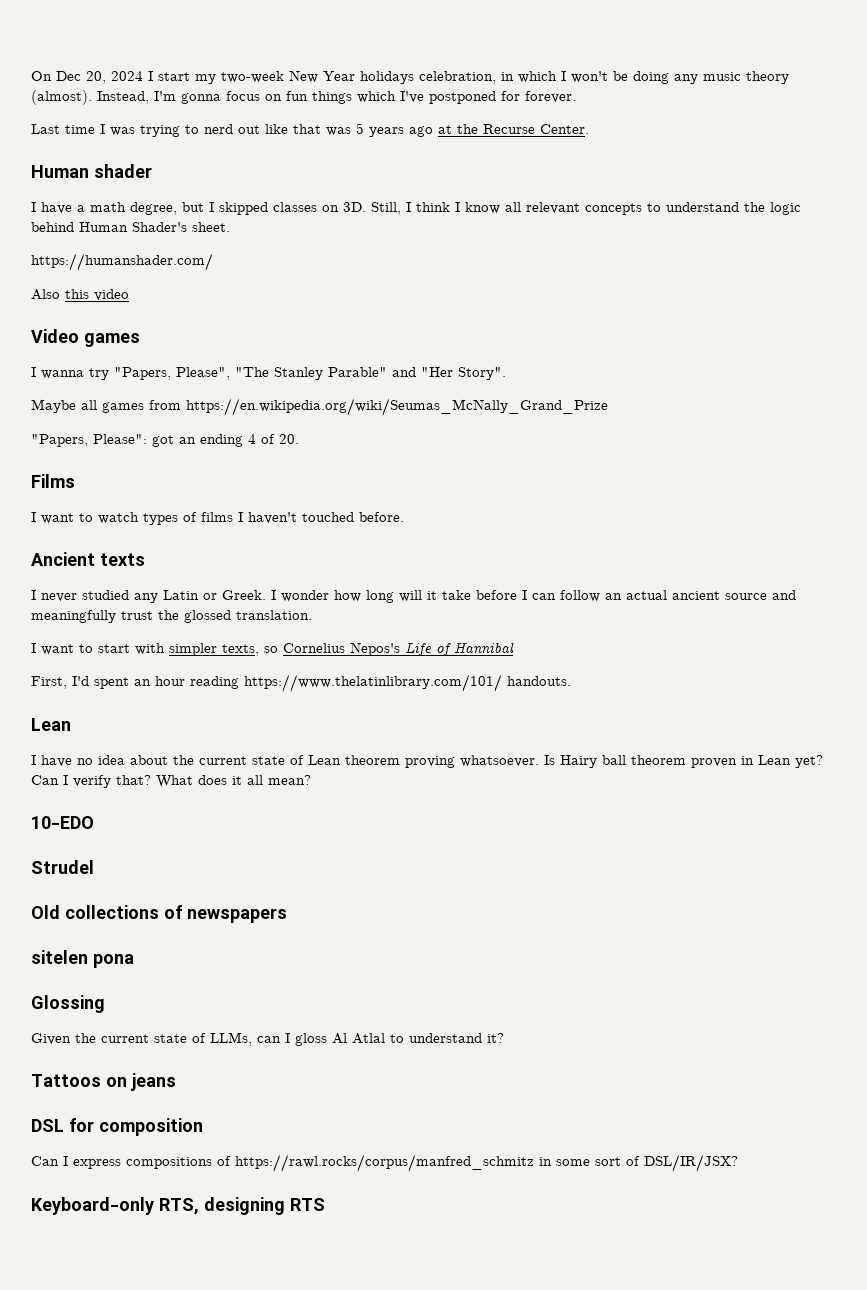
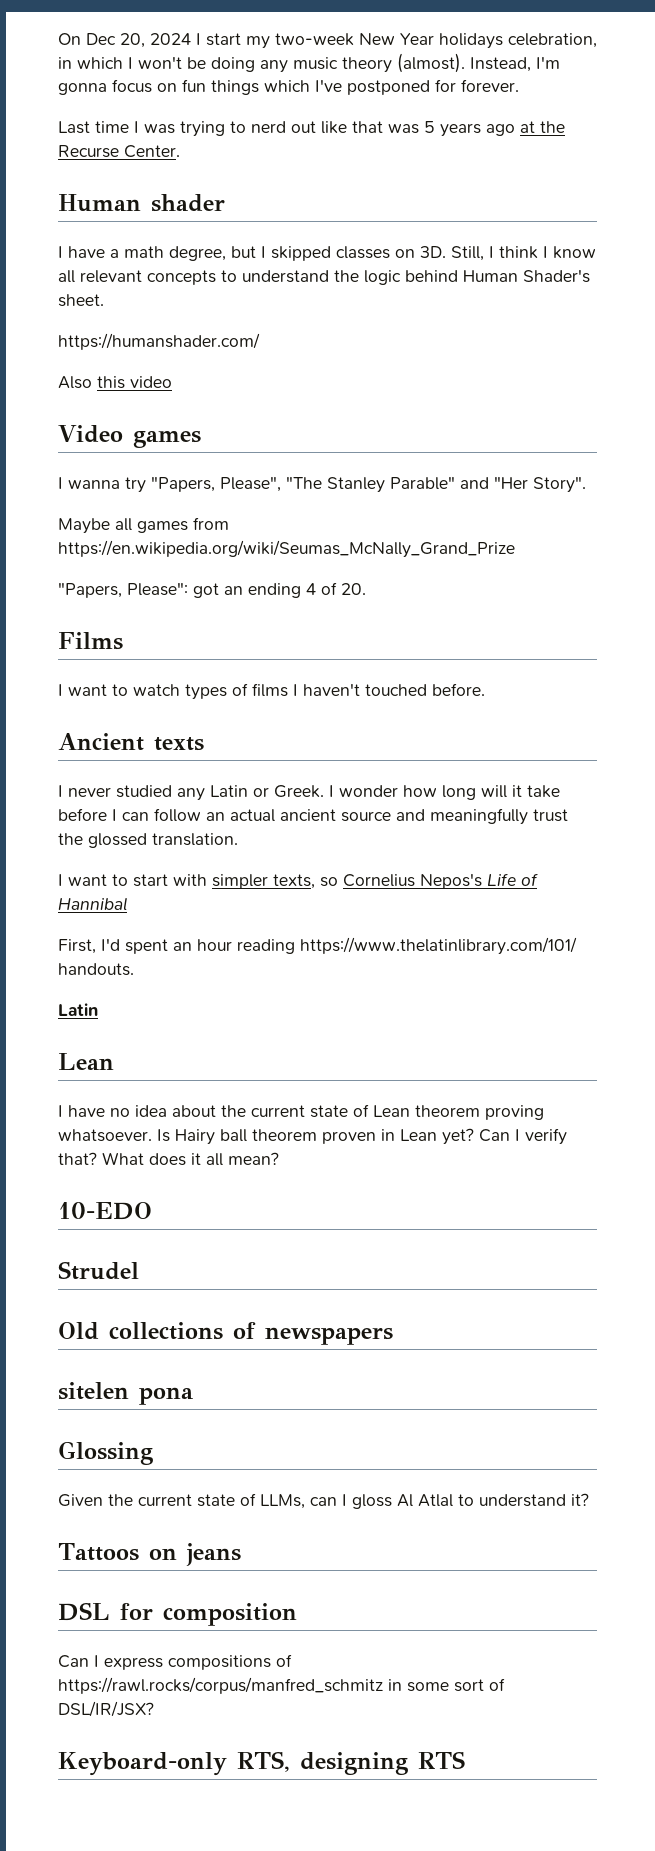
(571, 681) none -> [58,1003,98,1016] // Latin

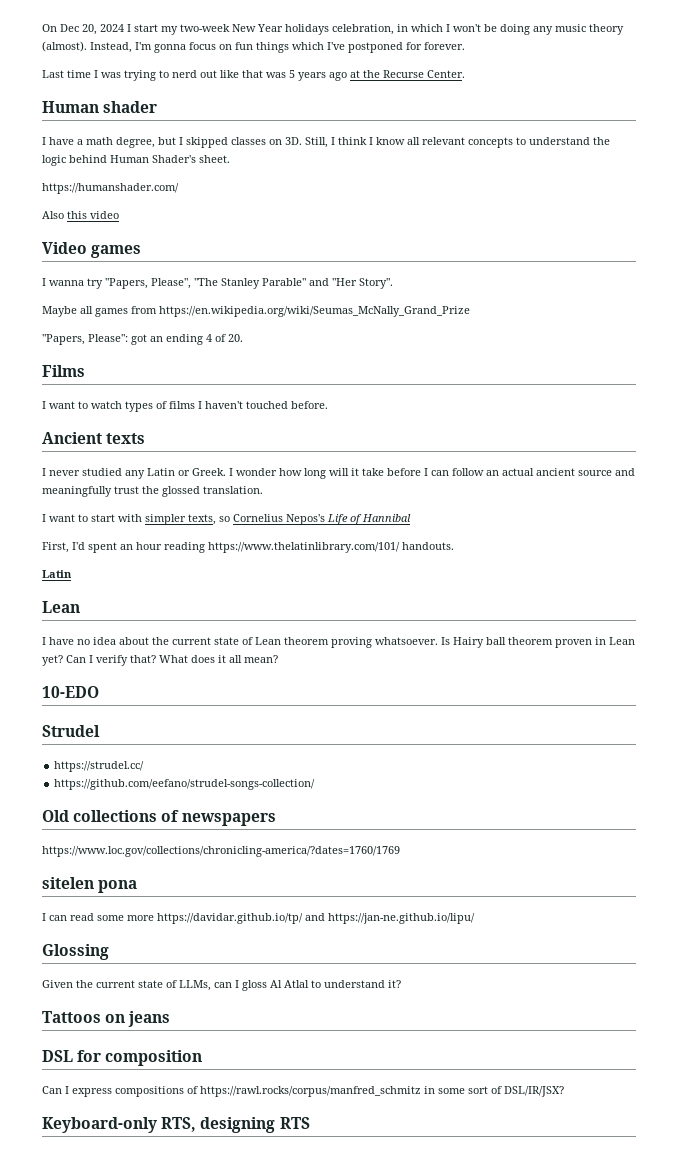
(139, 1270) none -> [54,761,145,772] [54,779,316,790] // https://strudel.cc/ // https://github.com/eefano/strudel-songs-collection/
(393, 1336) none -> [42,846,400,857] // https://www.loc.gov/collections/chronicling-america/?dates=1760/1769
(193, 1396) none -> [42,913,475,924] // I can read some more https://davidar.github.io/tp/ and https://jan-ne.github.io/lipu/

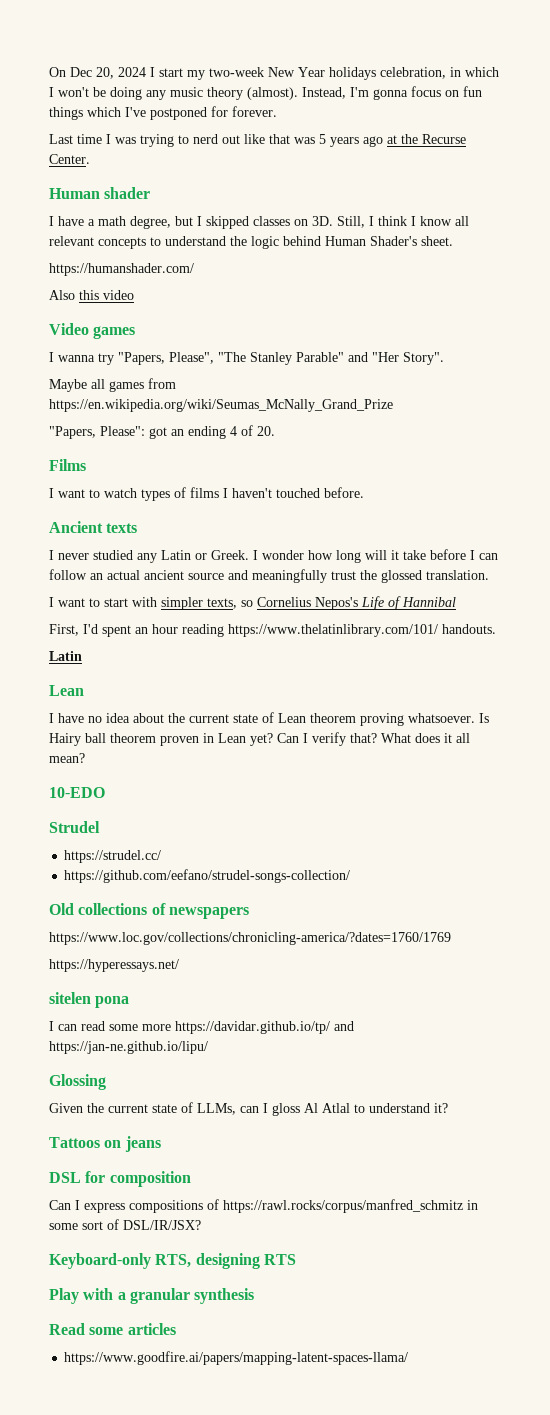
(400, 851) none -> [49,959,179,972] // https://hyperessays.net/
(310, 1123) none -> [49,1288,255,1304] [49,1323,176,1335] [64,1351,409,1365] // Play with a granular synthesis // Read some articles // https://www.goodfire.ai/papers/mapping-latent-spaces-llama/

